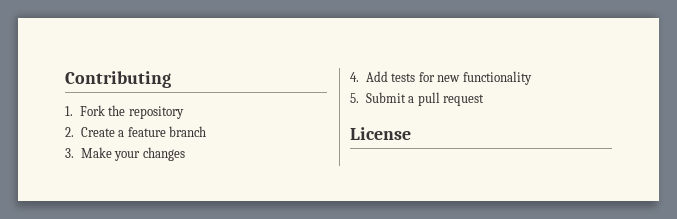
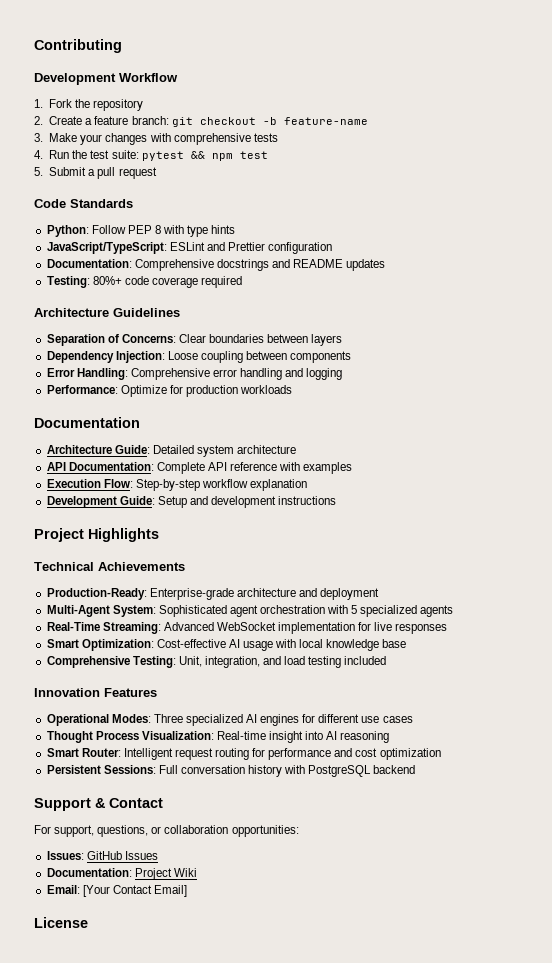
(171, 79) none -> [34,73,178,85] // Development Workflow
[169,126,207,137] branch -> [131,116,368,127] branch: git checkout -b feature-name
[350,71,532,85] // 4. Add tests for new functionality -> [149,133,278,145] [34,150,268,161] with comprehensive tests // 4. Run the test suite: pytest && npm test
(485, 100) none -> [34,199,133,208] [46,225,236,237] [46,242,333,254] [46,259,386,271] [46,276,243,288] [34,308,180,317] [46,334,343,346] [46,351,352,363] [46,368,343,380] [46,385,293,397] [34,417,140,428] [46,445,297,457] [46,462,353,474] [46,479,308,491] [46,496,337,508] [34,528,159,542] [34,562,185,571] [46,588,380,600] [46,605,454,617] [46,622,448,634] [46,639,407,651] [46,656,387,668] [34,688,157,697] [46,714,413,726] [46,731,390,743] [46,748,441,760] [46,765,416,777] [34,798,163,811] [34,825,299,837] [46,851,158,860] [46,868,197,880] [46,885,187,897] // Code Standards // Python: Follow PEP 8 with type hints // JavaScript/TypeScript: ESLint and Prettier configuration // Documentation: Comprehensive docstrings and README updates // Testing: 80%+ code coverage required // Architecture Guidelines // Separation of Concerns: Clear boundaries between layers // Dependency Injection: Loose coupling between components // Error Handling: Comprehensive error handling and logging // Performance: Optimize for production workloads // Documentation // Architecture Guide: Detailed system architecture // API Documentation: Complete API reference with examples // Execution Flow: Step-by-step workflow explanation // Development Guide: Setup and development instructions // Project Highlights // Technical Achievements // Production-Ready: Enterprise-grade architecture and deployment // Multi-Agent System: Sophisticated agent orchestration with 5 specialized agents // Real-Time Streaming: Advanced WebSocket implementation for live responses // Smart Optimization: Cost-effective AI usage with local knowledge base // Comprehensive Testing: Unit, integration, and load testing included // Innovation Features // Operational Modes: Three specialized AI engines for different use cases // Thought Process Visualization: Real-time insight into AI reasoning // Smart Router: Intelligent request routing for performance and cost optimization // Persistent Sessions: Full conversation history with PostgreSQL backend // Support & Contact // For support, questions, or collaboration opportunities: // Issues: GitHub Issues // Documentation: Project Wiki // Email: [Your Contact Email]

